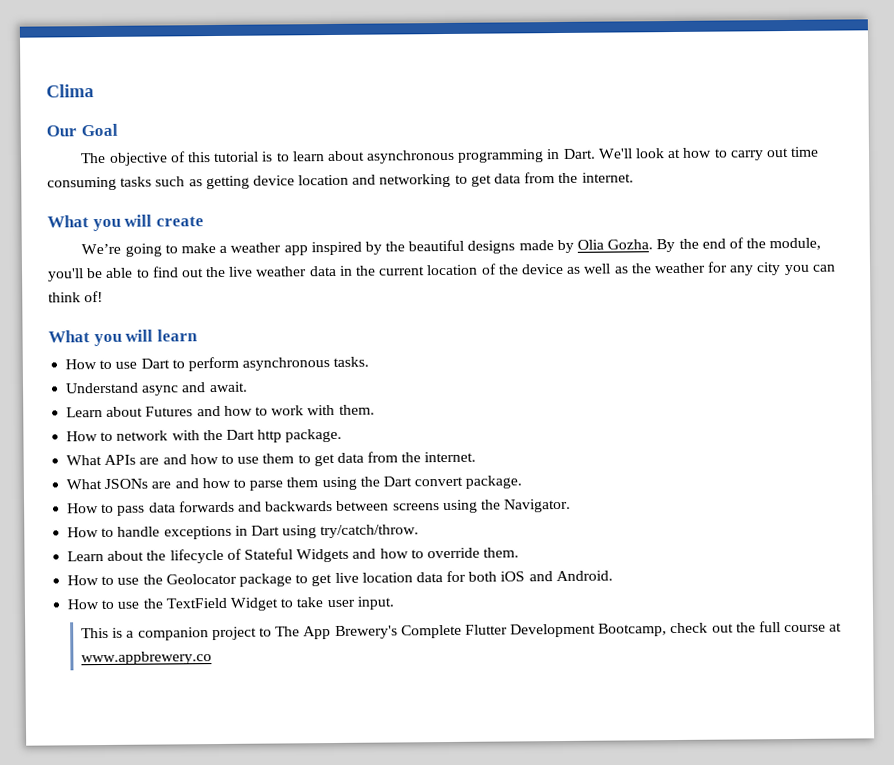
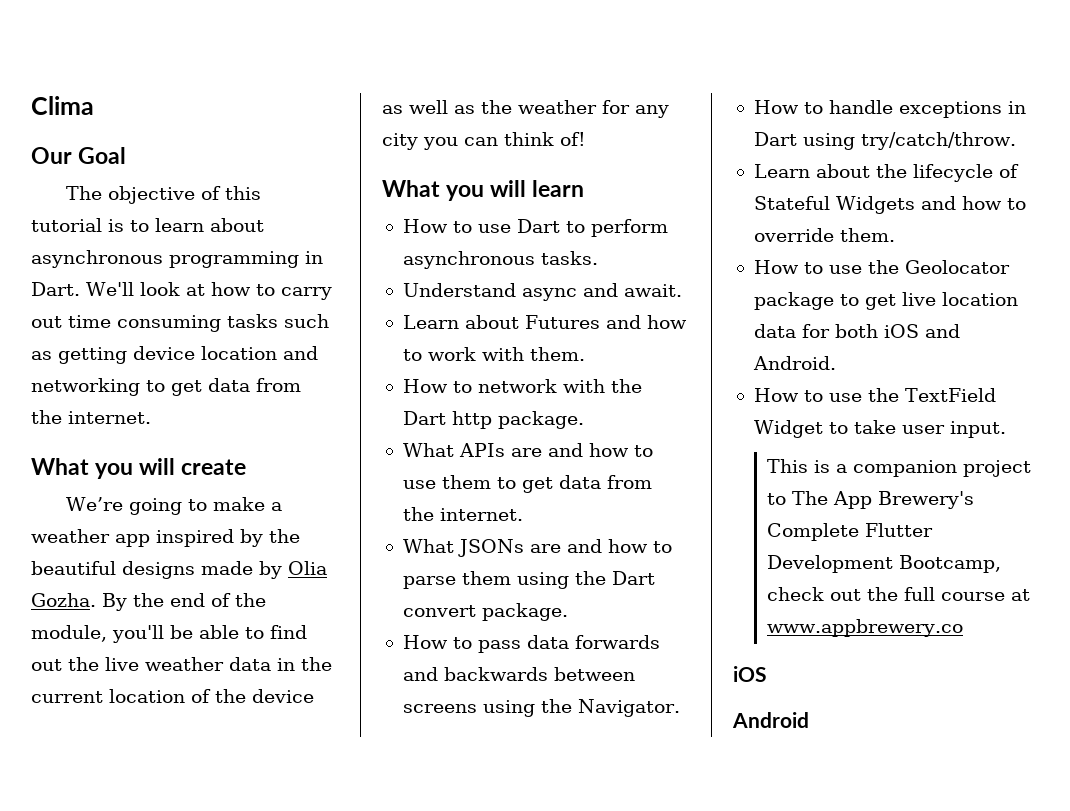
(213, 658) none -> [733,666,767,682] [732,712,809,728] // iOS // Android

